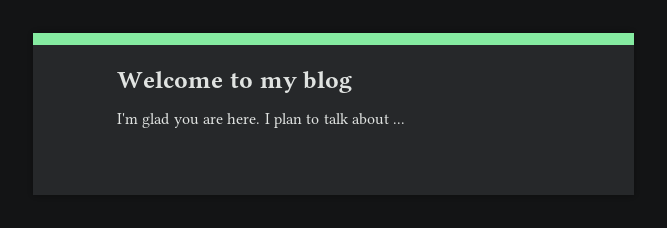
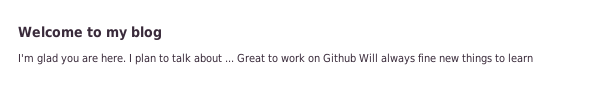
(406, 123) none -> [237,53,533,65] Great to work on Github Will always fine new things to learn

